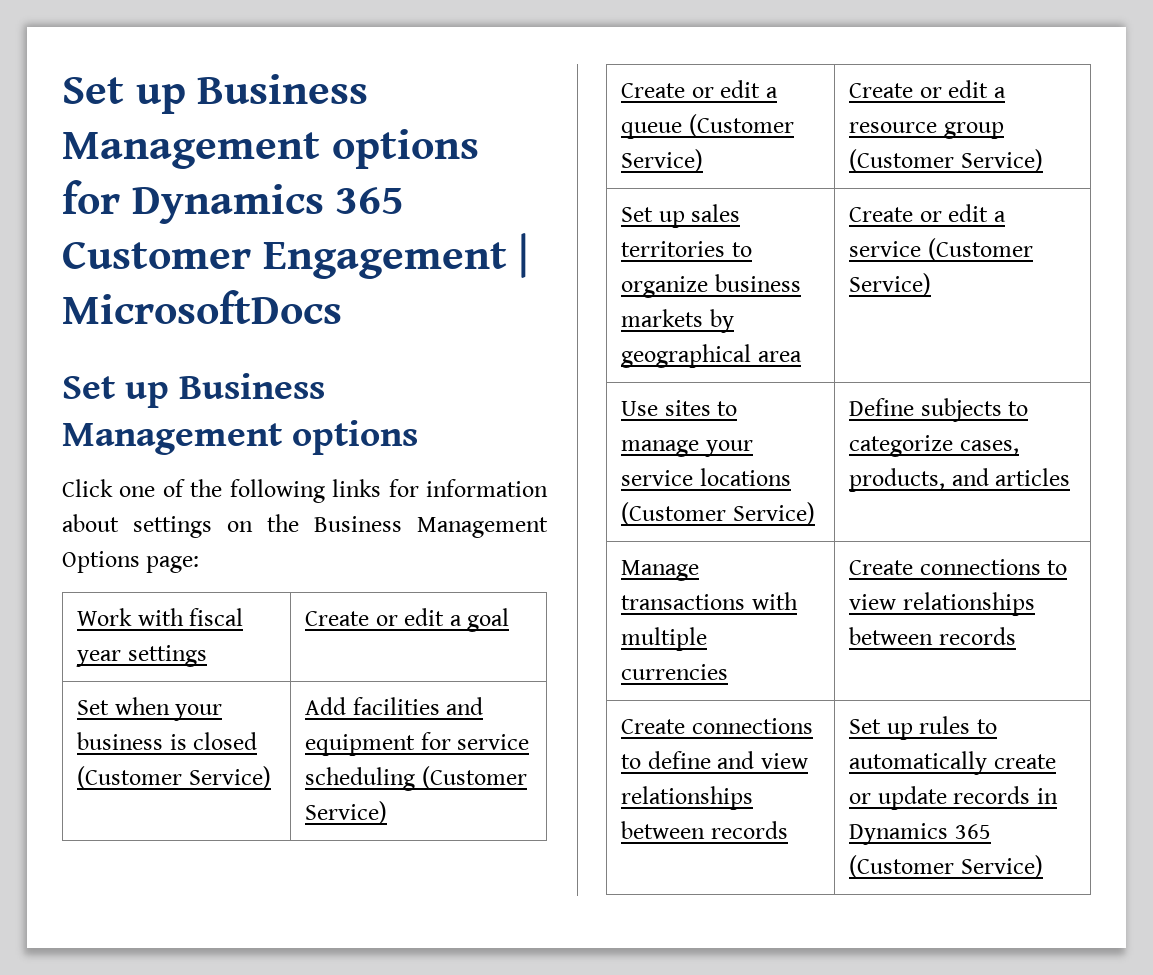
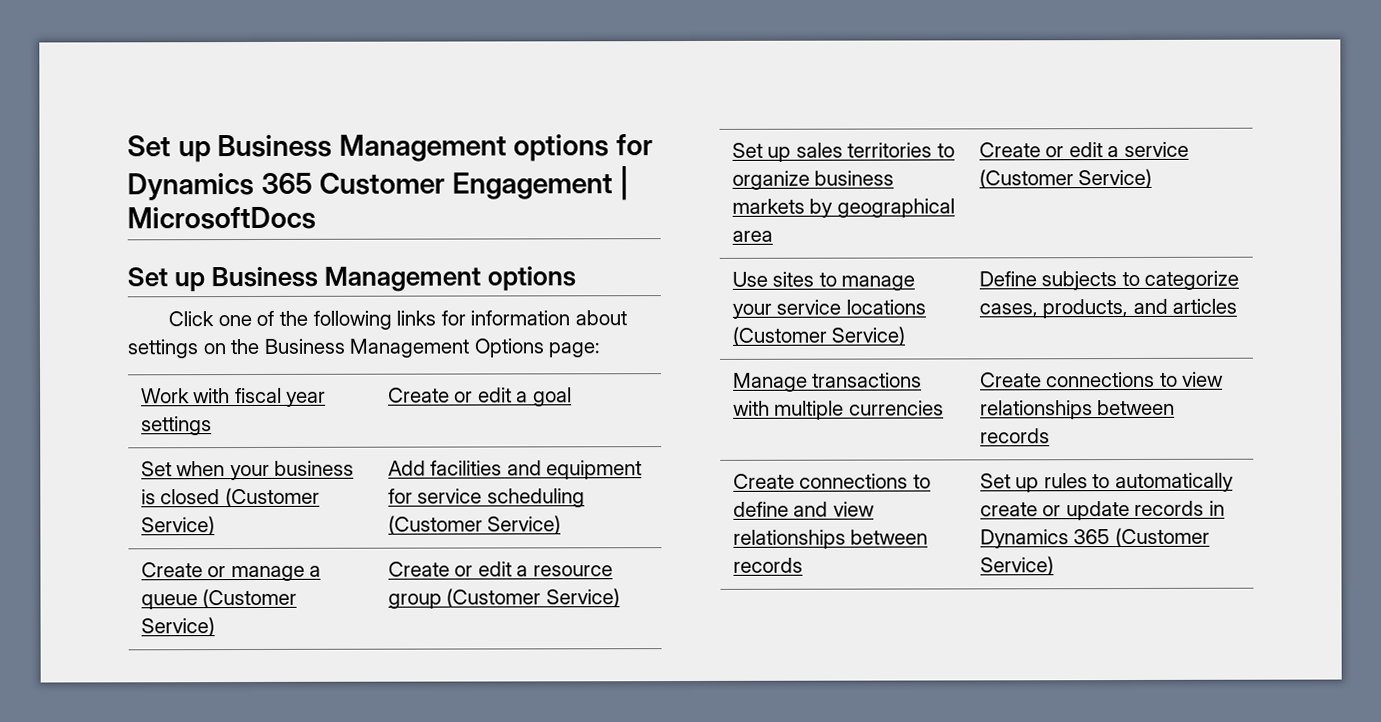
[720,80,761,98] edit -> [230,565,305,582] manage

